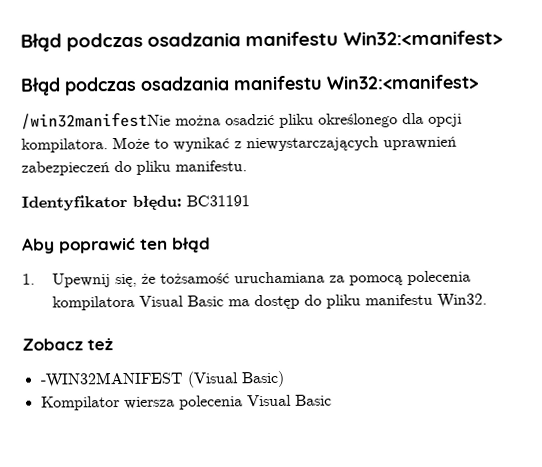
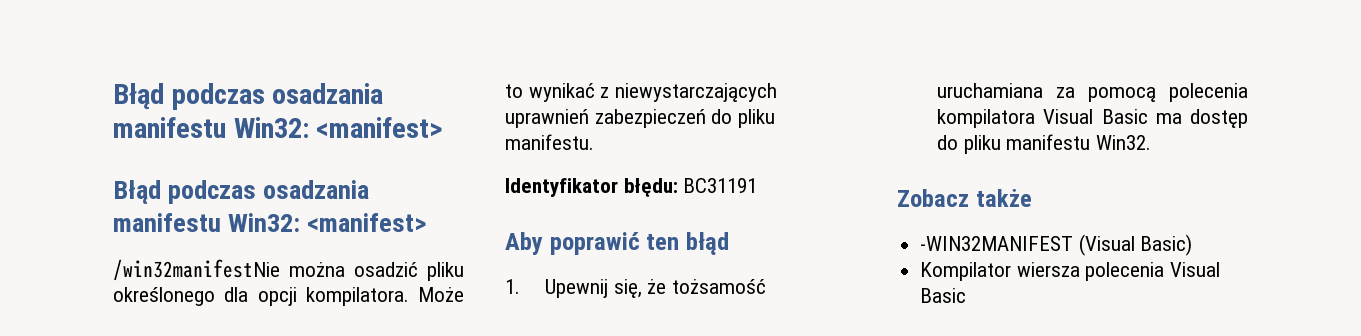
[20,30,503,52] [20,74,479,96] Błąd podczas osadzania manifestu Win32:<manifest> // Błąd podczas osadzania manifestu Win32:<manifest> -> [113,83,384,110] [113,117,443,138] [113,180,370,204] [113,213,427,232] Błąd podczas osadzania manifestu Win32: <manifest> // Błąd podczas osadzania manifestu Win32: <manifest>
[87,338,113,351] też -> [975,189,1032,207] także

